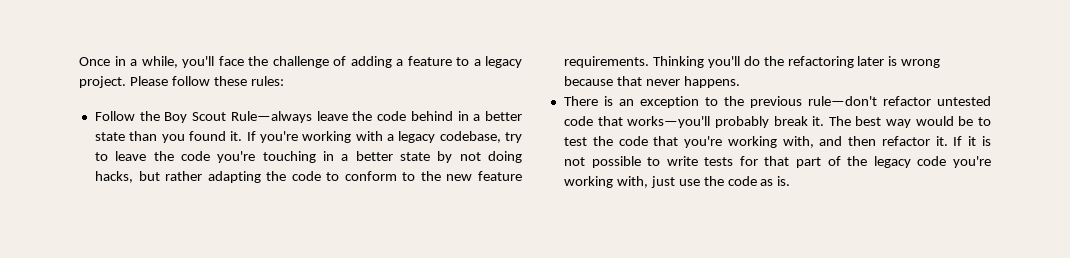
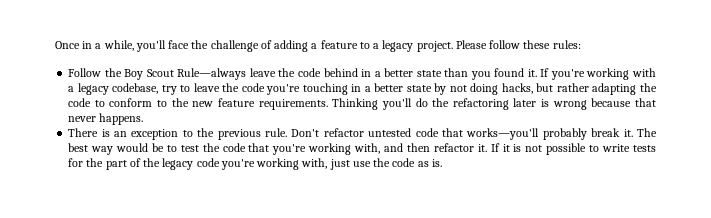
[807,96,877,106] rule—don't -> [265,128,320,137] rule. Don't
[764,156,790,166] that -> [86,158,104,167] the

